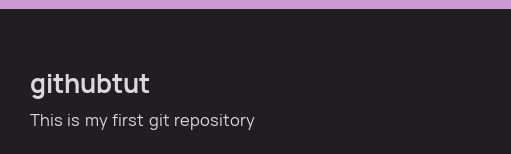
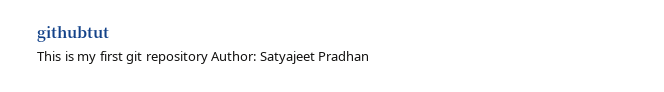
(256, 122) none -> [211,51,370,64] Author: Satyajeet Pradhan

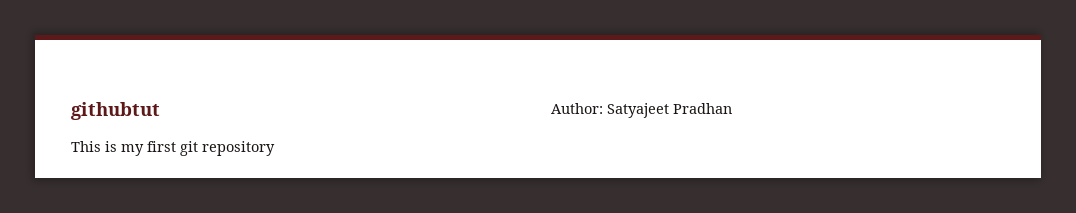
(208, 57) none -> (275, 148) //

